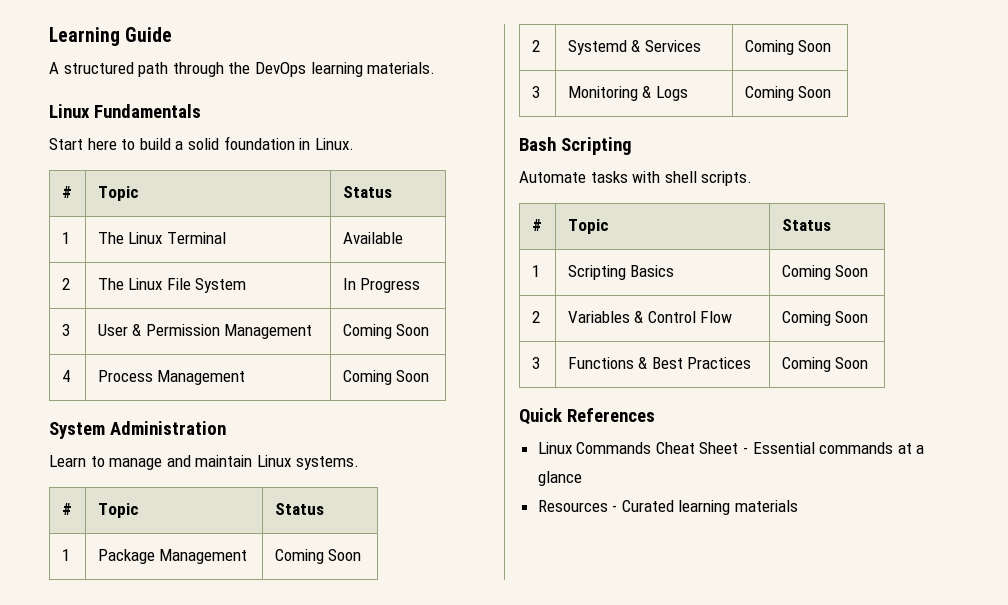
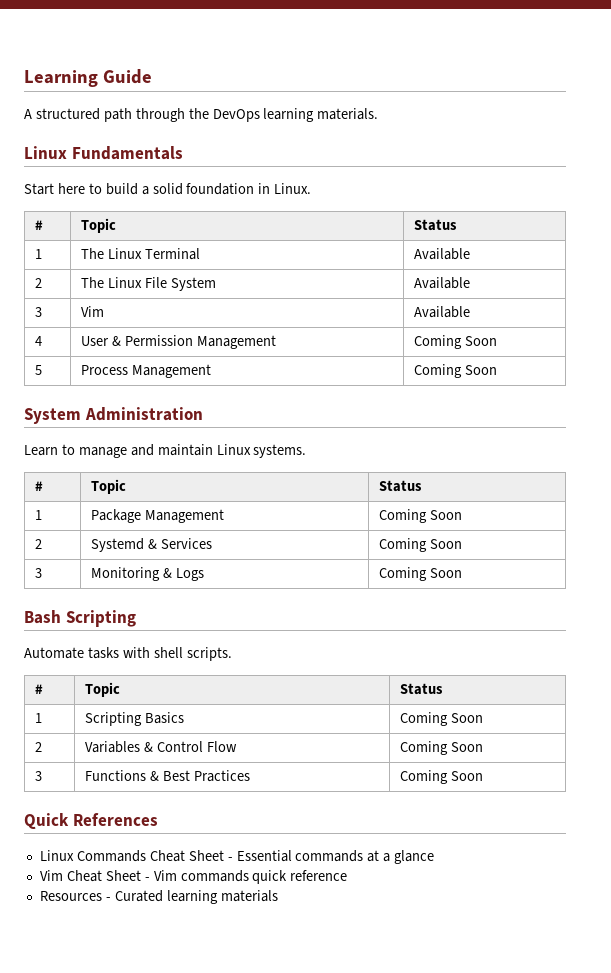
[342,278,421,293] [61,324,70,336] In Progress // 3 -> [413,277,470,289] [34,307,42,317] [80,306,104,317] [413,306,470,318] [34,336,42,346] Available // 3 | Vim | Available // 4
[61,370,70,382] 4 -> [34,365,42,375] 5
(582, 478) none -> [39,870,348,884] // Vim Cheat Sheet - Vim commands quick reference

